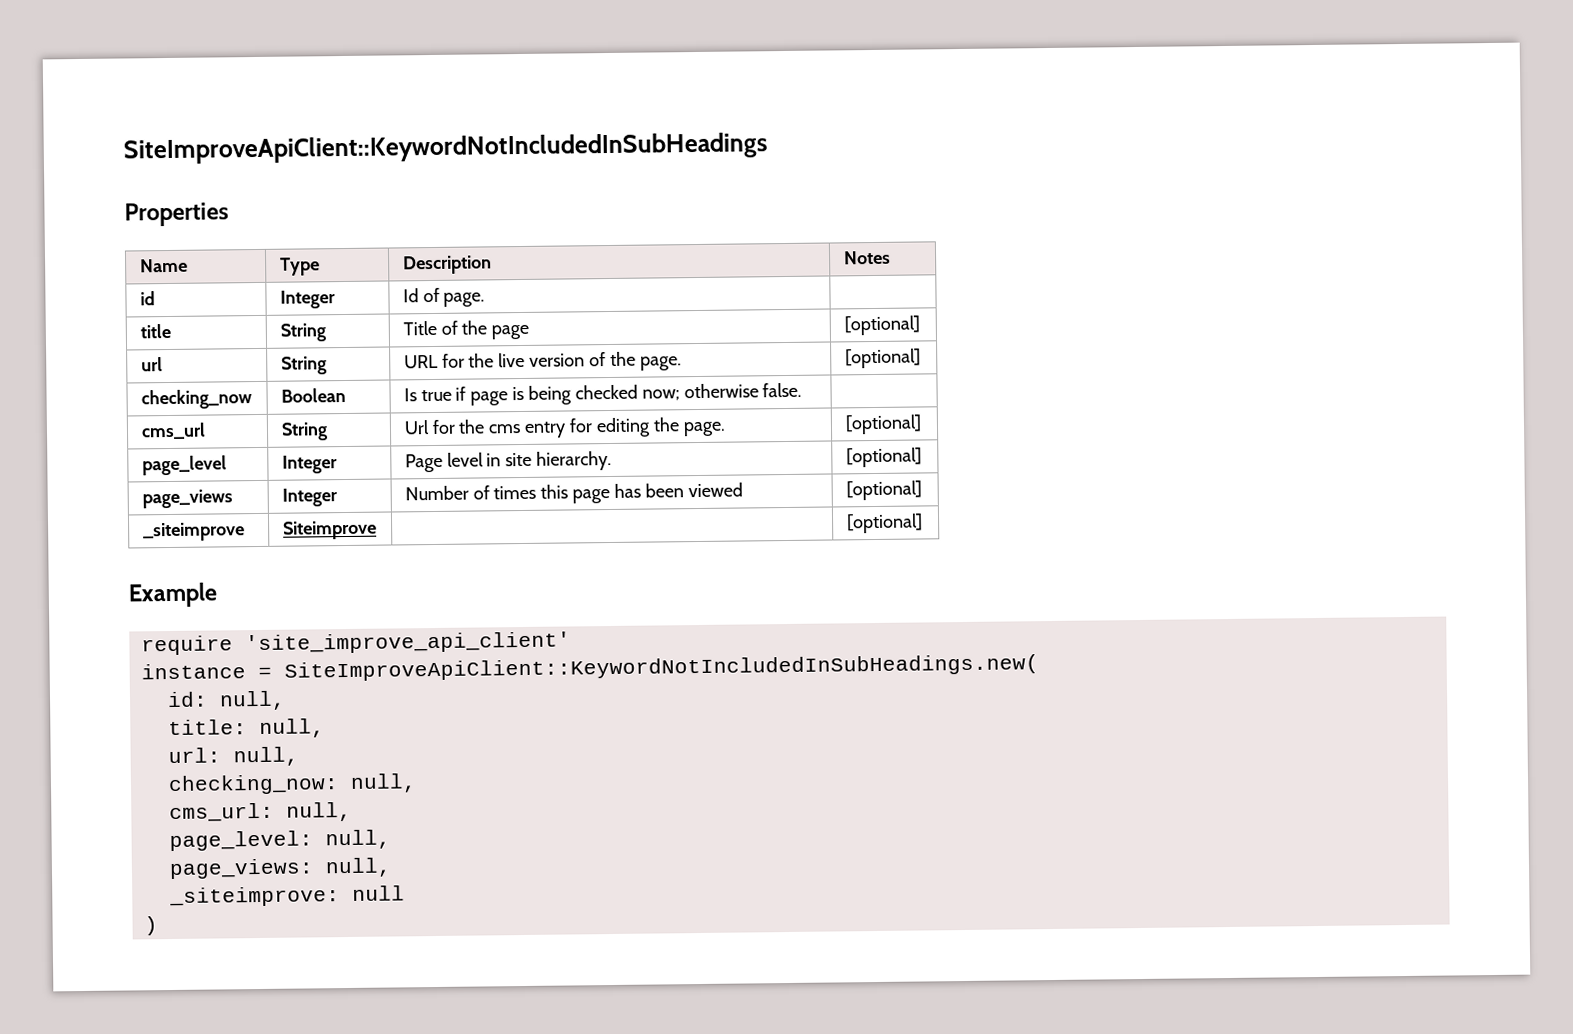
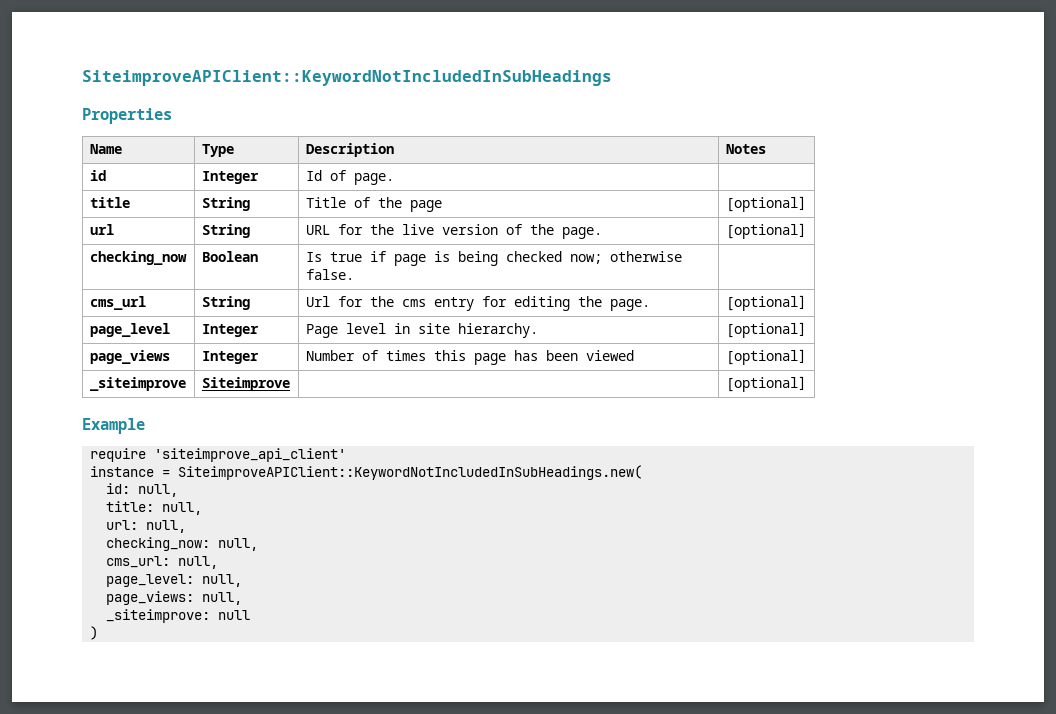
[123,132,768,165] SiteImproveApiClient::KeywordNotIncludedInSubHeadings -> [82,70,612,86] SiteimproveAPIClient::KeywordNotIncludedInSubHeadings
[245,631,571,655] 'site_improve_api_client' -> [154,448,347,462] 'siteimprove_api_client'
[284,654,1039,682] SiteImproveApiClient::KeywordNotIncludedInSubHeadings.new( -> [178,465,643,480] SiteimproveAPIClient::KeywordNotIncludedInSubHeadings.new(

